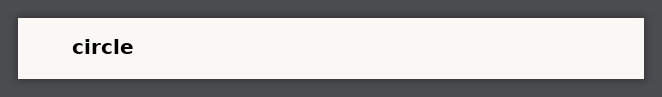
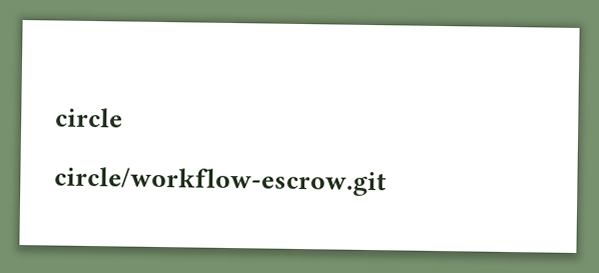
(134, 46) none -> [54,166,387,197] // circle/workflow-escrow.git

